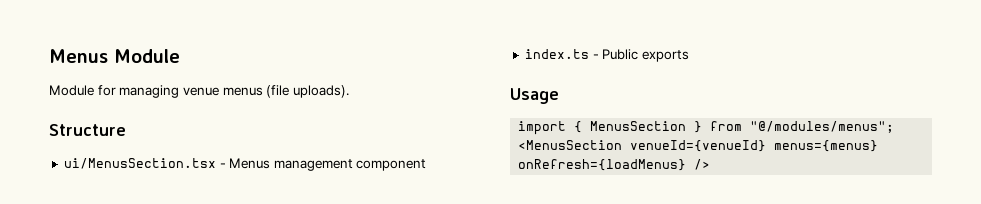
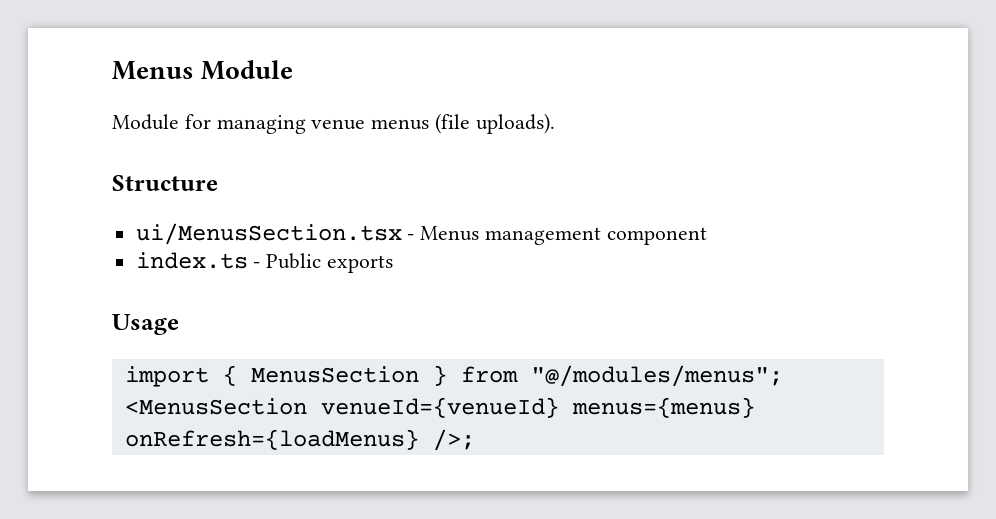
[694,159,711,170] /> -> [432,429,475,451] />;

